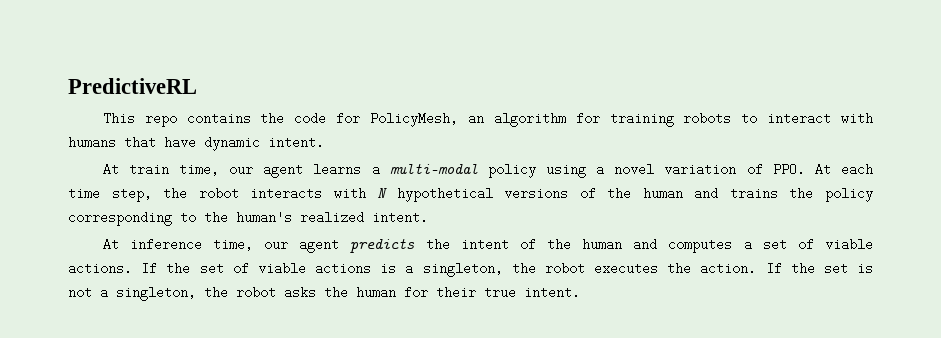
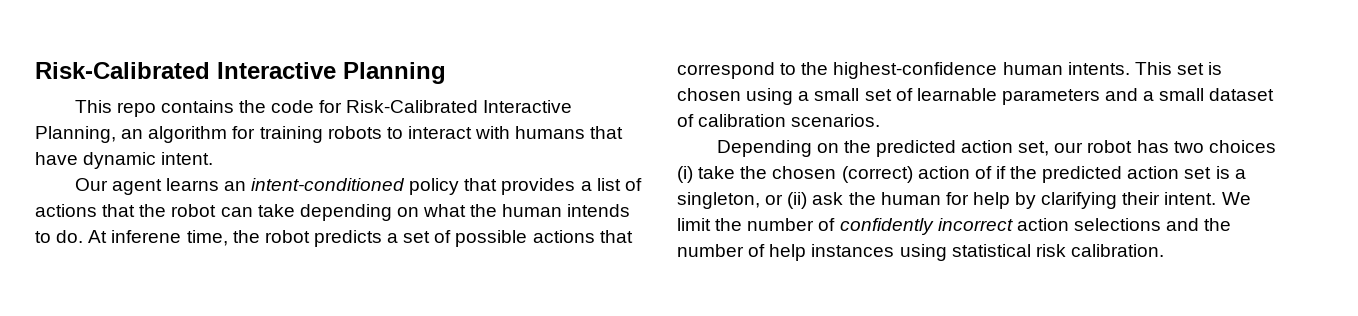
[68,78,197,94] PredictiveRL -> [35,62,446,84] Risk-Calibrated Interactive Planning
[370,112,459,127] PolicyMesh, -> [346,100,573,113] [35,126,116,143] Risk-Calibrated Interactive Planning,
[102,163,873,178] [68,187,873,202] [68,211,428,226] [102,238,873,253] [68,262,873,277] [68,286,580,301] At train time, our agent learns a multi-modal policy using a novel variation of PPO. At each time step, the robot interacts with N hypothetical versions of the human and trains the policy corresponding to the human's realized intent. // At inference time, our agent predicts the intent of the human and computes a set of viable actions. If the set of viable actions is a singleton, the robot executes the action. If the set is not a singleton, the robot asks the human for their true intent. -> [74,178,642,195] [35,204,631,221] [35,230,633,247] [677,62,1223,79] [677,88,1275,105] [677,114,881,127] [716,140,1276,157] [677,166,1246,183] [677,192,1251,209] [677,218,1232,235] [677,244,1164,261] Our agent learns an intent-conditioned policy that provides a list of actions that the robot can take depending on what the human intends to do. At inferene time, the robot predicts a set of possible actions that correspond to the highest-confidence human intents. This set is chosen using a small set of learnable parameters and a small dataset of calibration scenarios. // Depending on the predicted action set, our robot has two choices (i) take the chosen (correct) action of if the predicted action set is a singleton, or (ii) ask the human for help by clarifying their intent. We limit the number of confidently incorrect action selections and the number of help instances using statistical risk calibration.

